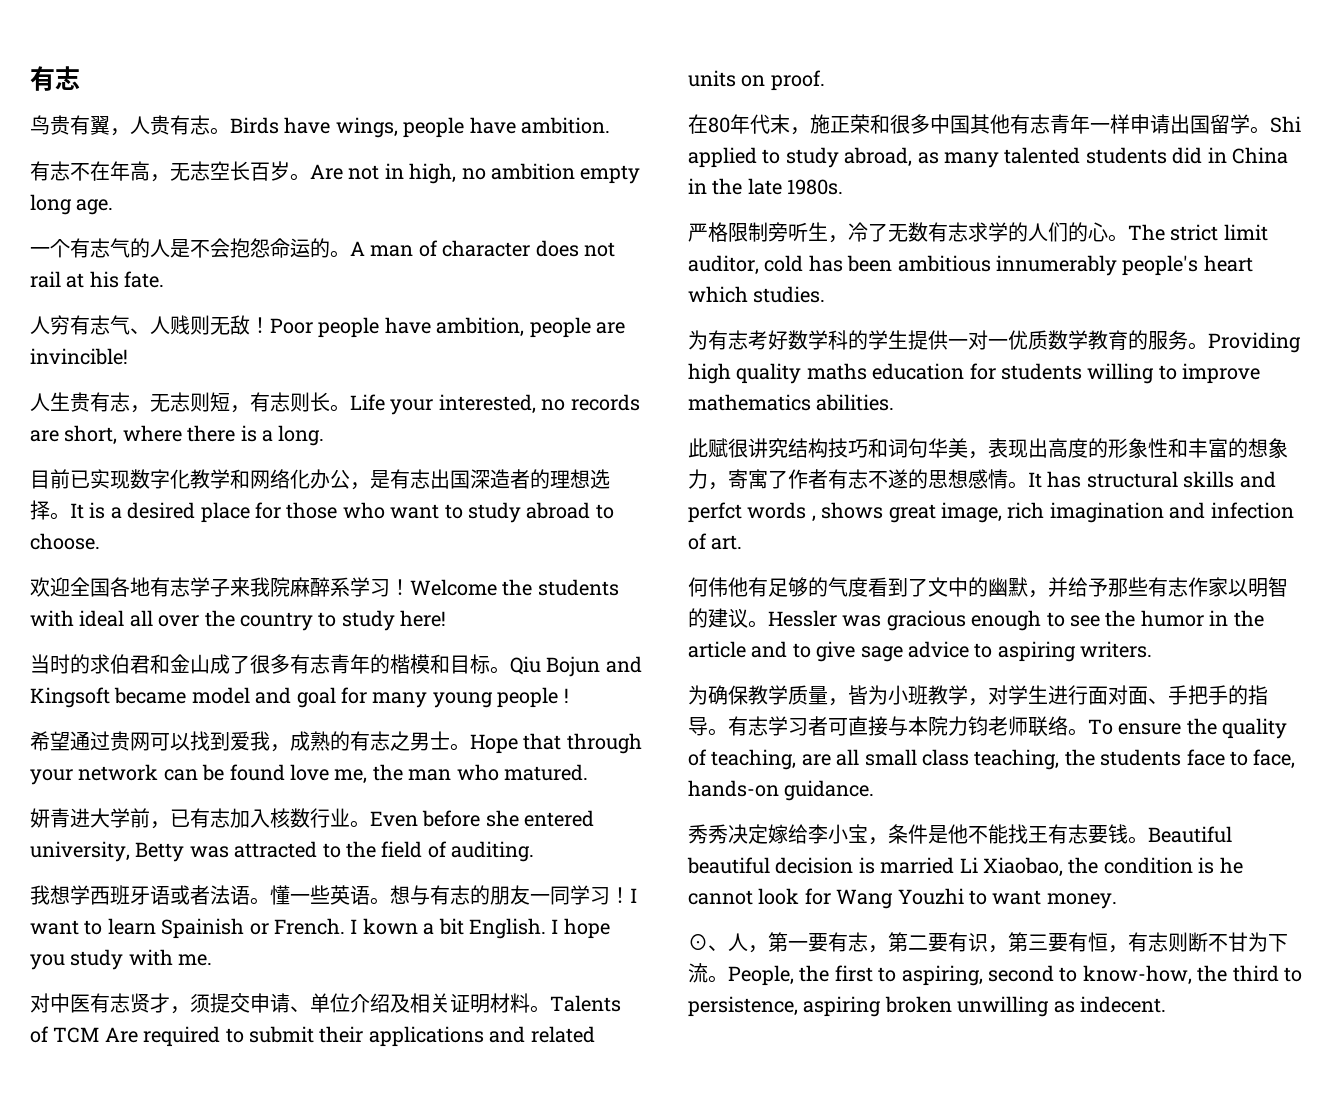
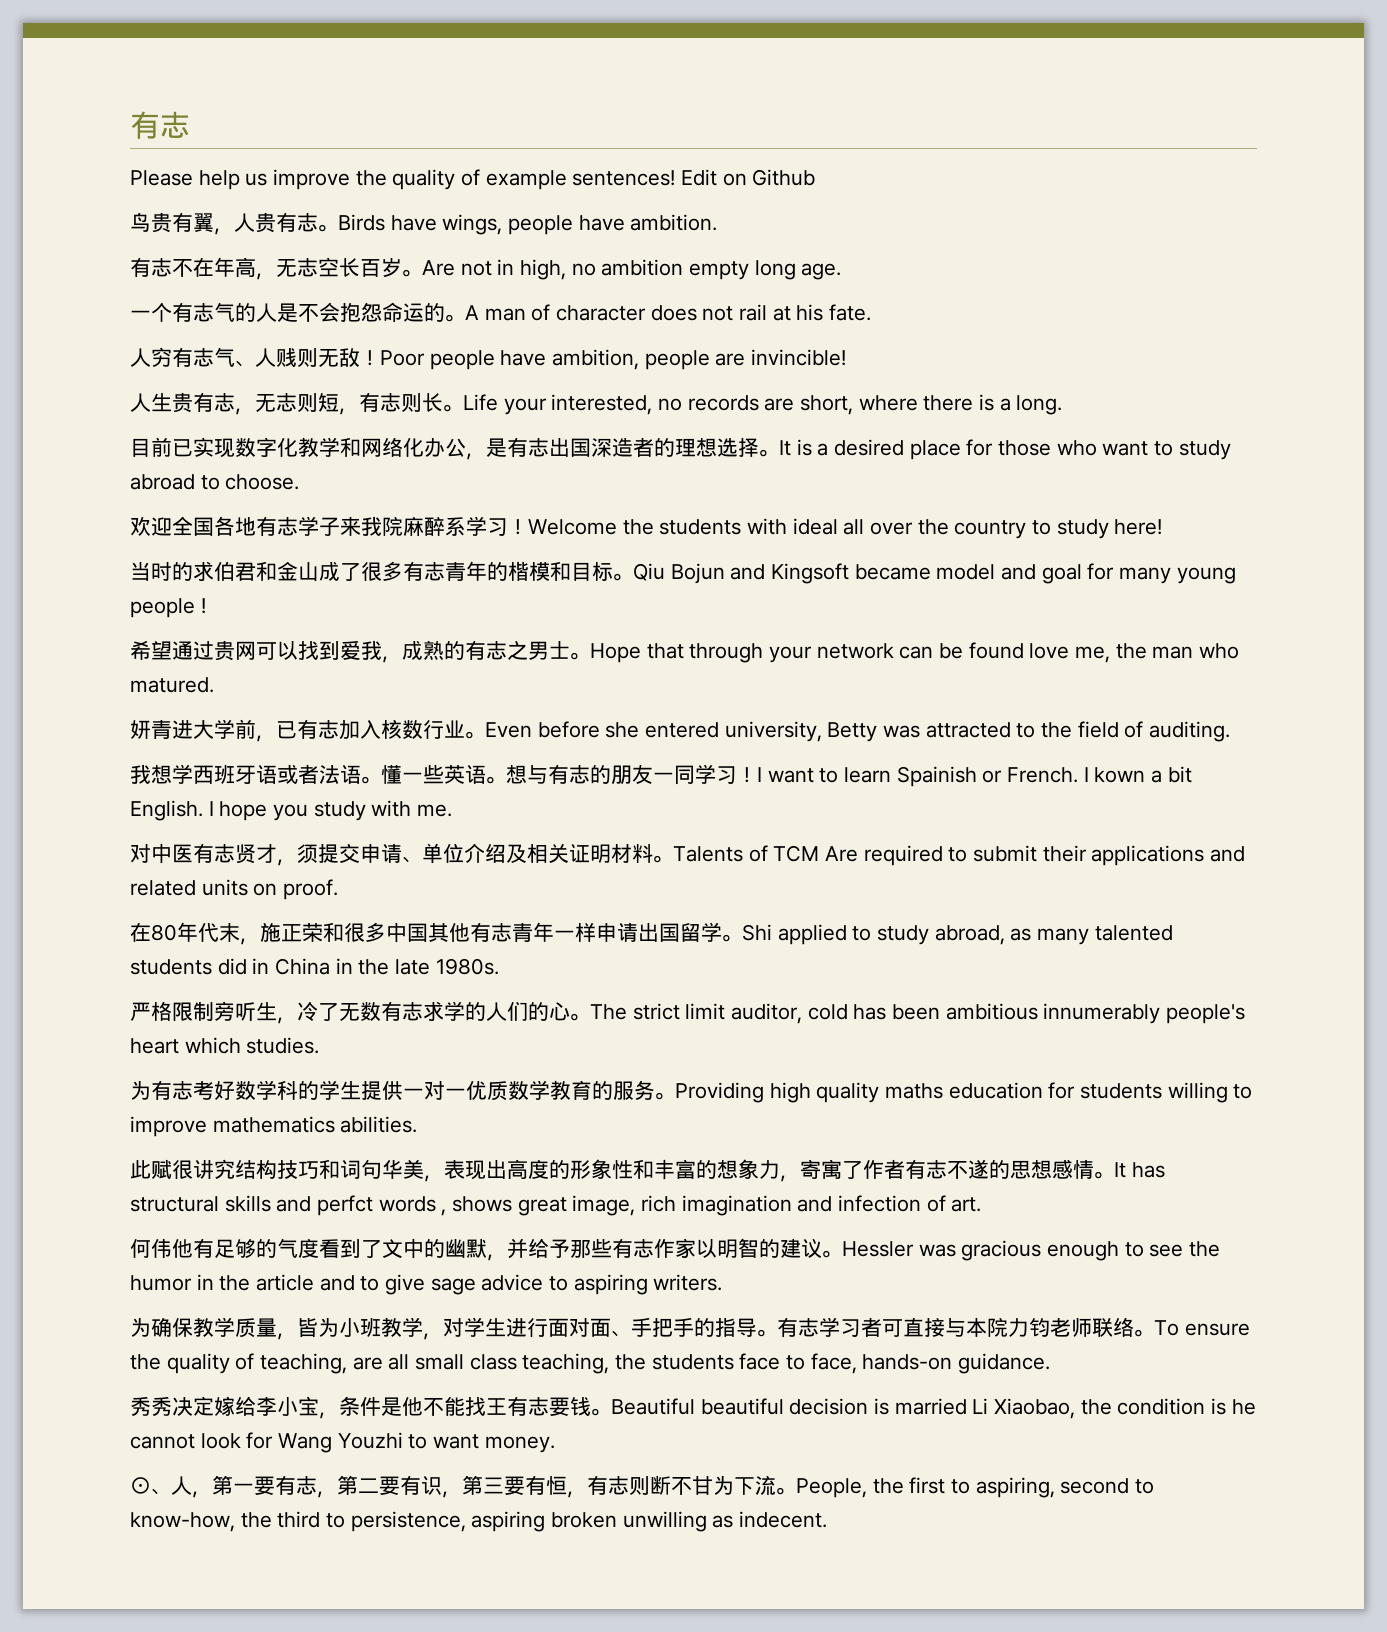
[30,66,80,91] 有志 -> [130,111,190,139] [130,169,816,190] 有志 // Please help us improve the quality of example sentences! Edit on Github

